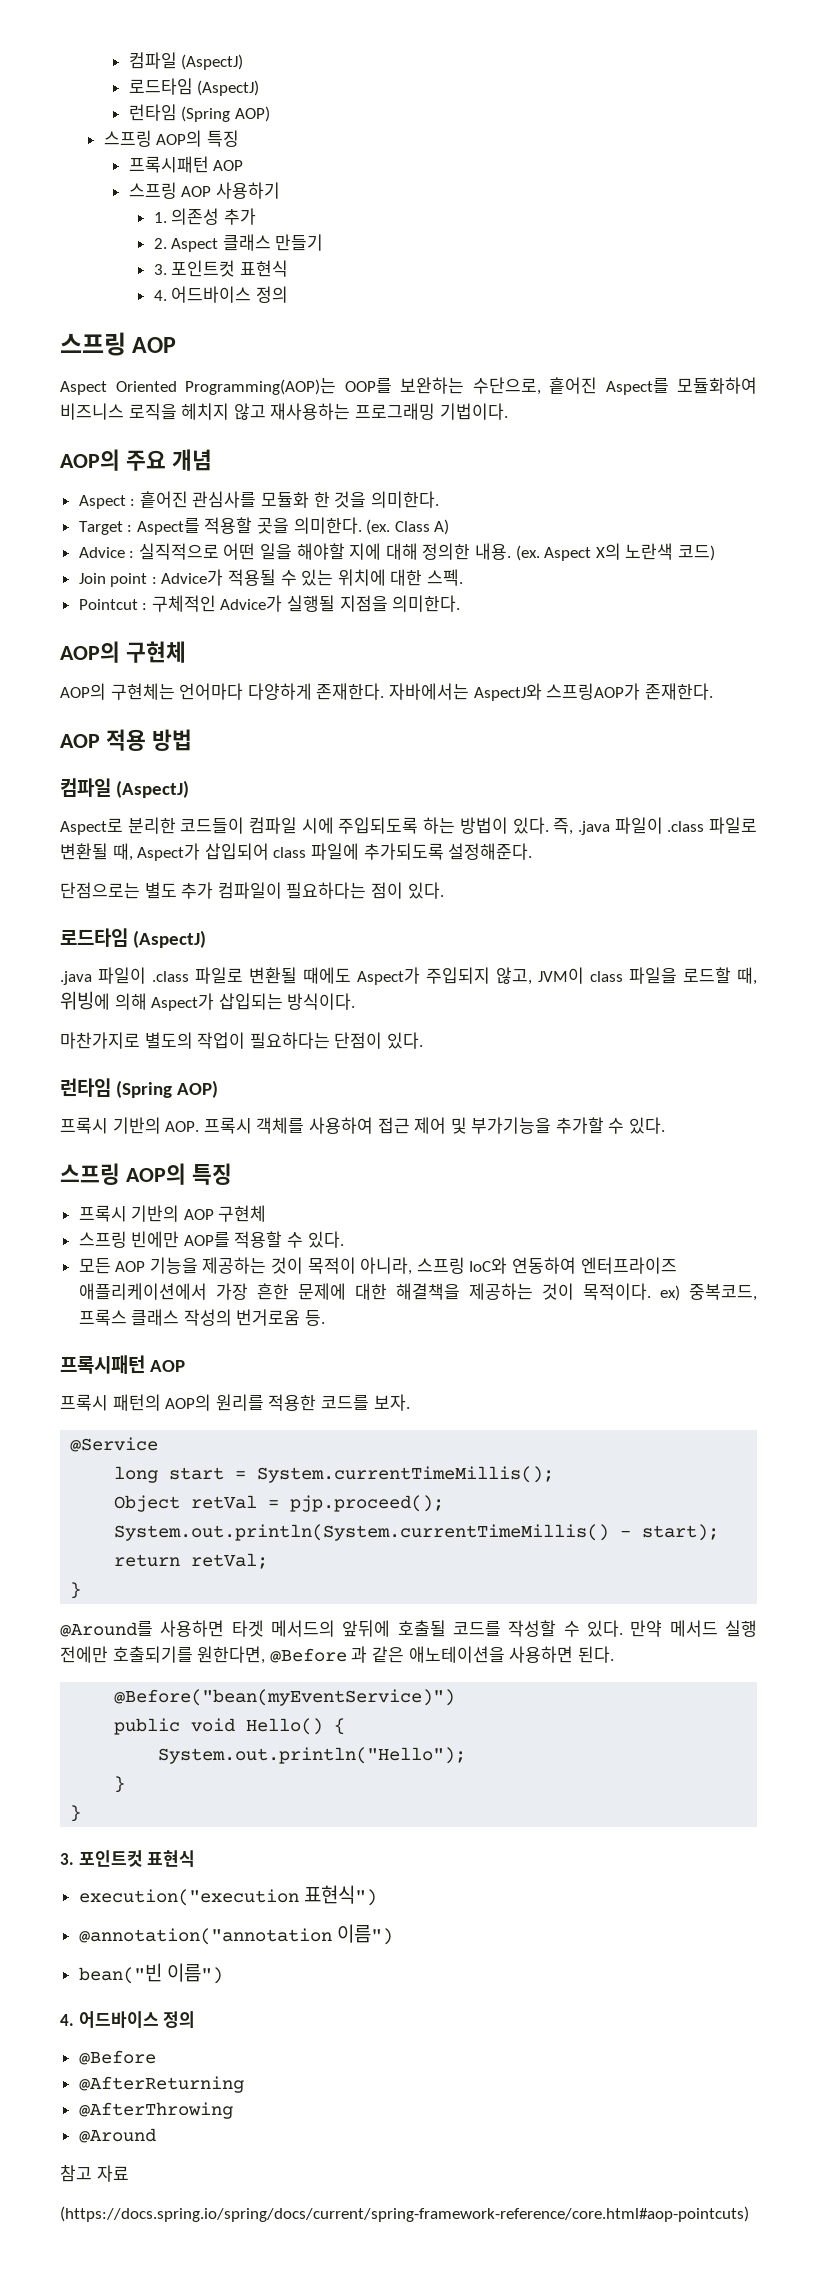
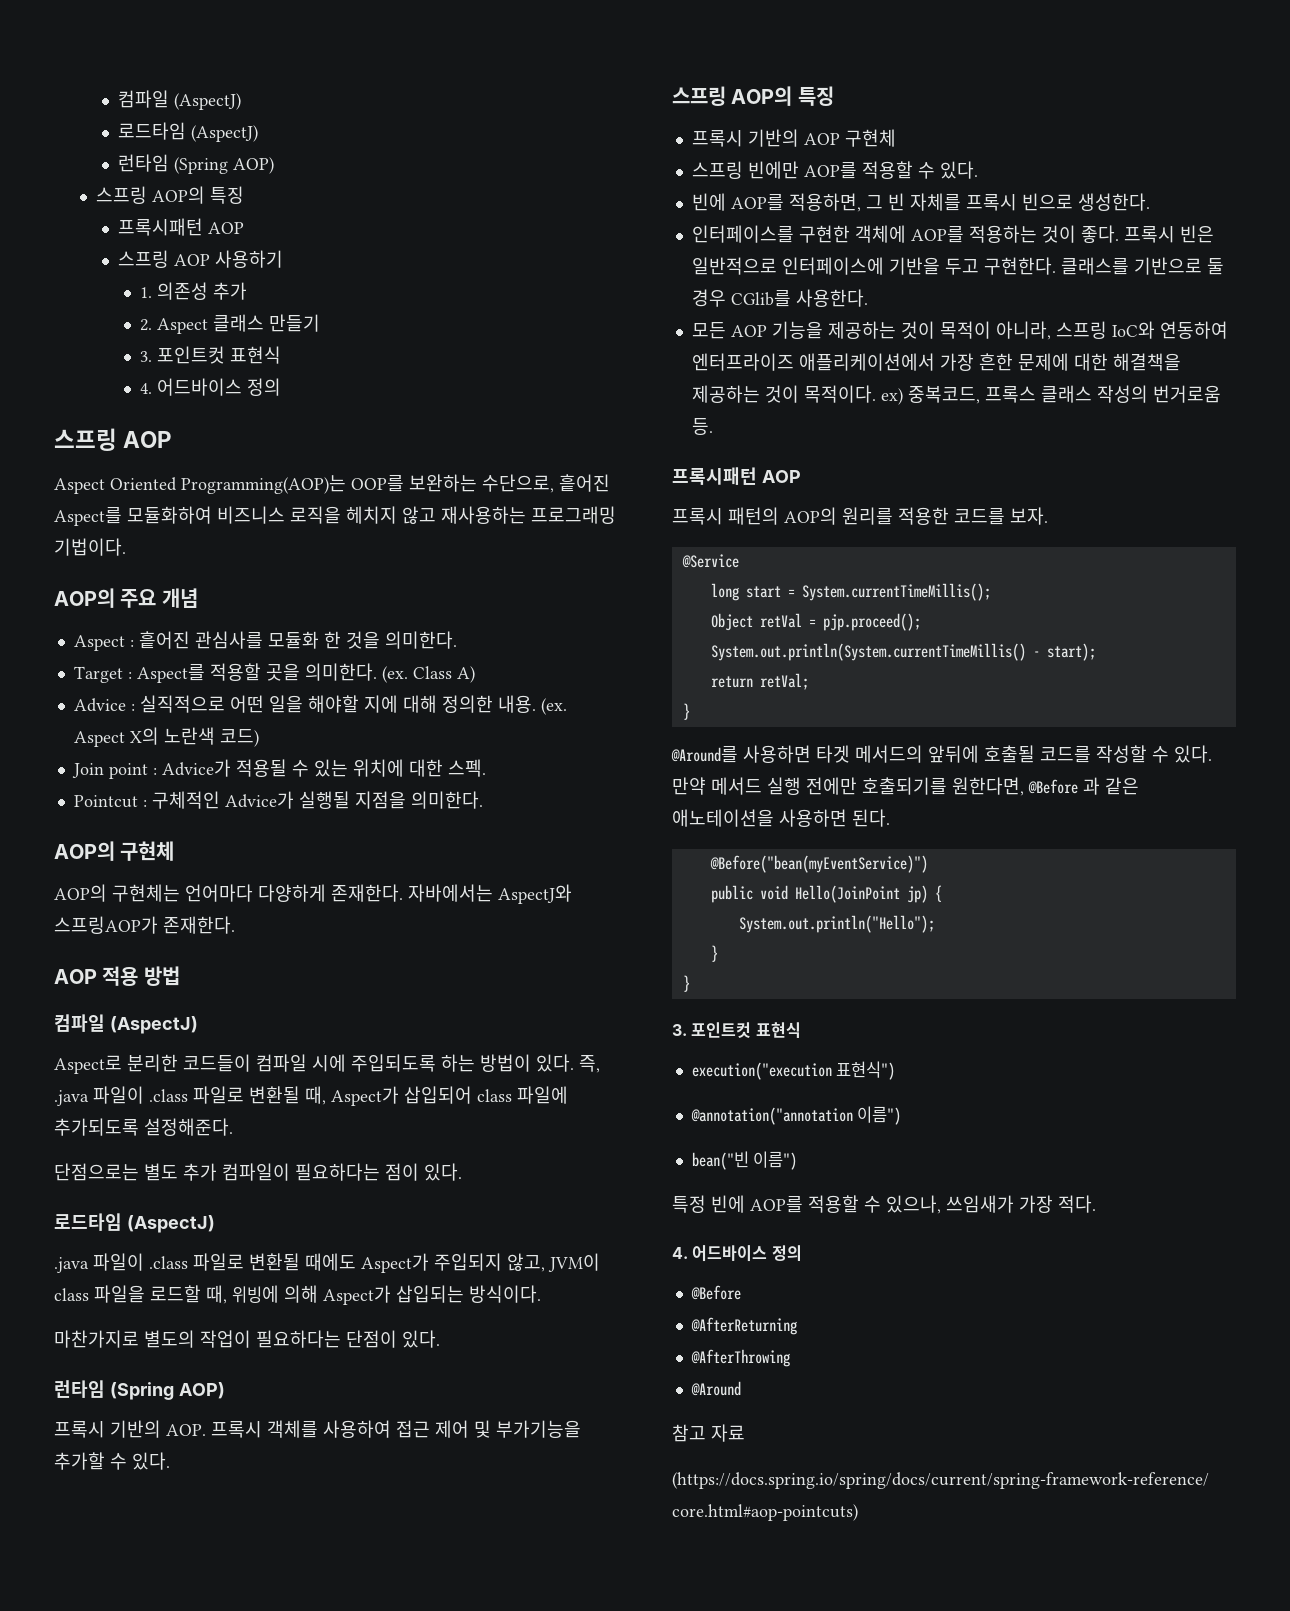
(344, 1239) none -> [691,193,1150,212] [691,225,1214,243] [691,257,1224,275] [691,289,868,307] // 빈에 AOP를 적용하면, 그 빈 자체를 프록시 빈으로 생성한다. // 인터페이스를 구현한 객체에 AOP를 적용하는 것이 좋다. 프록시 빈은 일반적으로 인터페이스에 기반을 두고 구현한다. 클래스를 기반으로 둘 경우 CGlib를 사용한다.
[246,1718,324,1735] Hello() -> [794,885,928,903] Hello(JoinPoint jp)
(223, 1973) none -> [672,1195,1096,1214] // 특정 빈에 AOP를 적용할 수 있으나, 쓰임새가 가장 적다.

